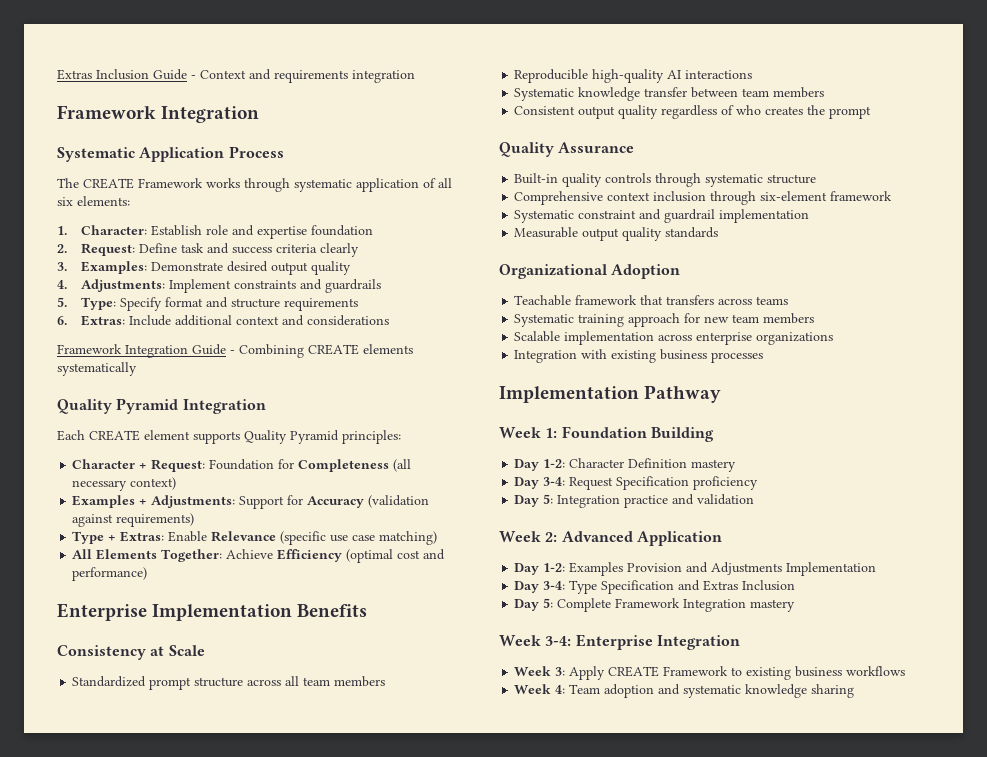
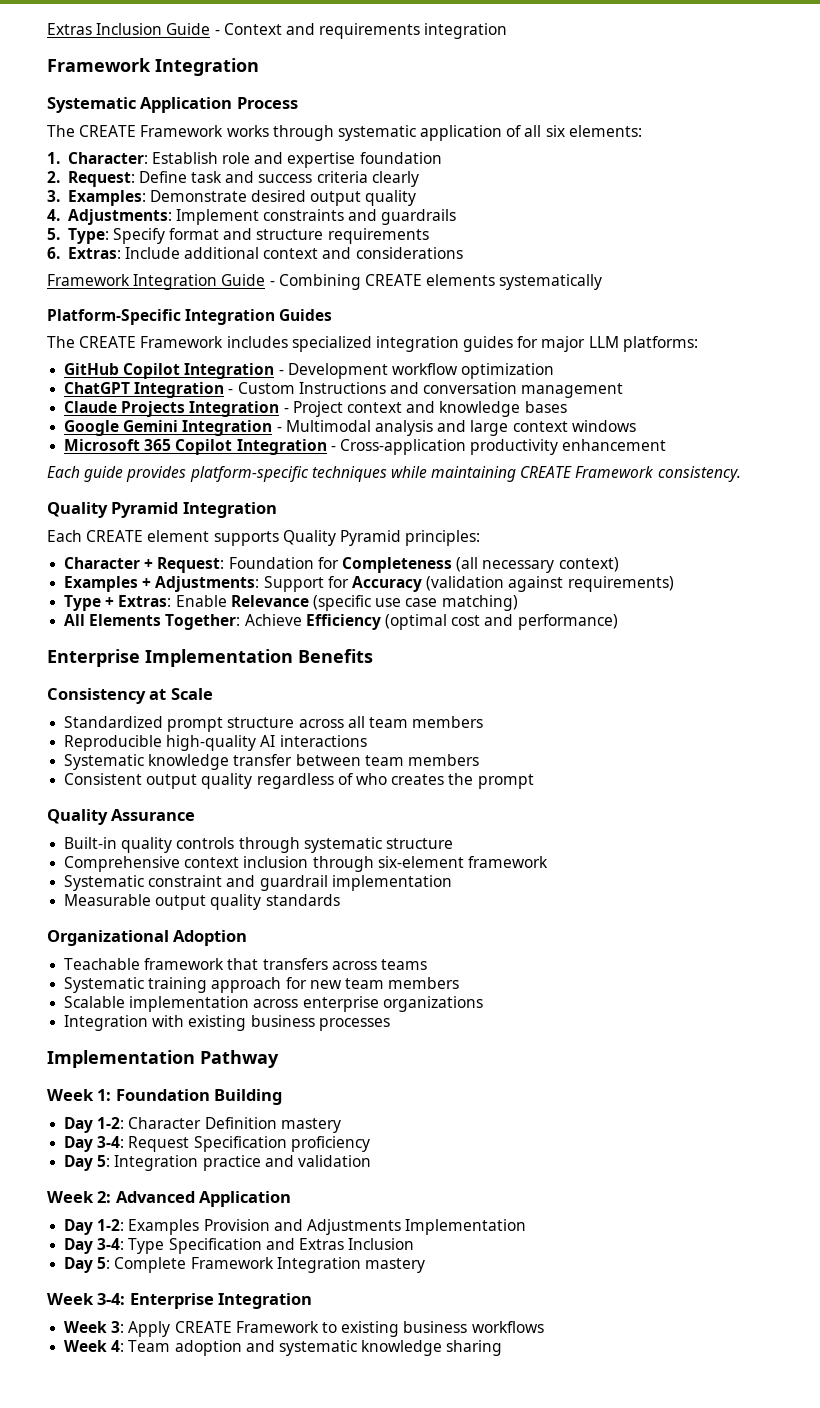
(137, 369) none -> [47,309,333,325] [47,336,698,352] [64,363,555,379] [64,382,624,398] [64,401,567,417] [64,420,636,436] [64,439,667,455] [47,466,741,482] // Platform-Specific Integration Guides // The CREATE Framework includes specialized integration guides for major LLM platforms: // GitHub Copilot Integration - Development workflow optimization // ChatGPT Integration - Custom Instructions and conversation management // Claude Projects Integration - Project context and knowledge bases // Google Gemini Integration - Multimodal analysis and large context windows // Microsoft 365 Copilot Integration - Cross-application productivity enhancement // Each guide provides platform-specific techniques while maintaining CREATE Framework consistency.

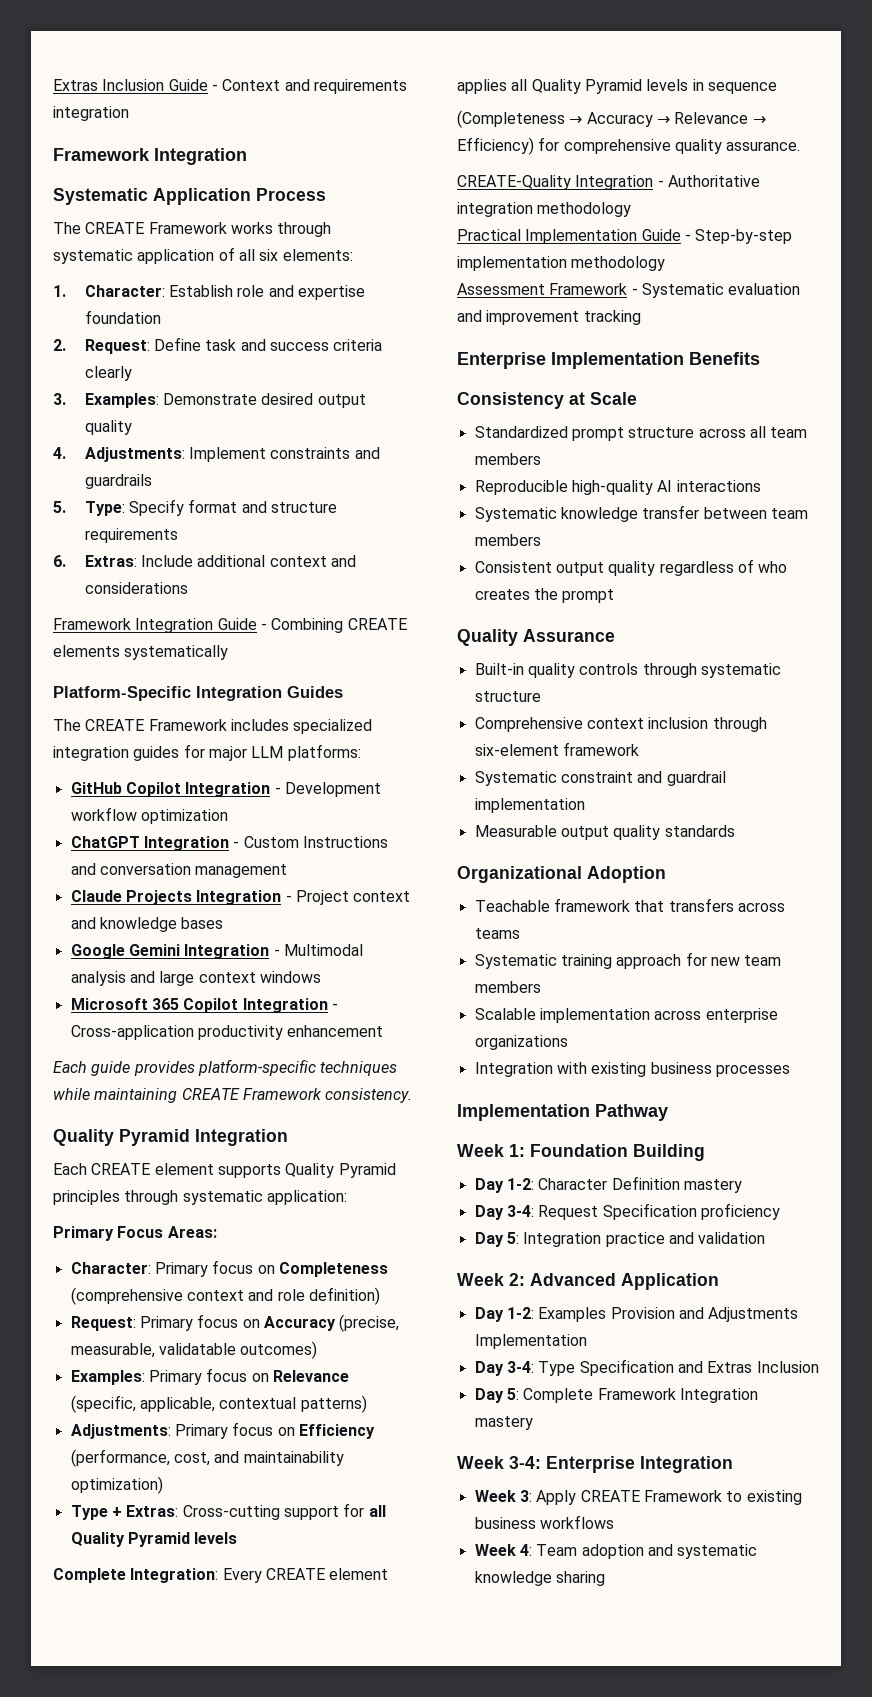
[405,530,481,546] [64,557,619,573] [64,576,674,592] [64,595,518,611] [64,614,618,630] principles: // Character + Request: Foundation for Completeness (all necessary context) // Examples + Adjustments: Support for Accuracy (validation against requirements) // Type + Extras: Enable Relevance (specific use case matching) // All Elements Together: Achieve Efficiency (optimal cost and performance) -> [53,1190,347,1205] [53,1226,217,1241] [70,1260,388,1277] [70,1287,380,1305] [70,1314,400,1332] [70,1341,318,1359] [70,1368,349,1385] [70,1395,367,1413] [70,1422,375,1439] [70,1449,344,1467] [70,1476,163,1494] [70,1503,386,1520] [70,1532,238,1547] [53,1568,389,1583] [457,79,777,94] [457,110,766,128] [457,137,801,155] [457,175,760,190] [457,202,632,217] [457,229,793,244] [457,256,666,271] [457,283,801,298] [457,310,641,325] principles through systematic application: // Primary Focus Areas: // Character: Primary focus on Completeness (comprehensive context and role definition) // Request: Primary focus on Accuracy (precise, measurable, validatable outcomes) // Examples: Primary focus on Relevance (specific, applicable, contextual patterns) // Adjustments: Primary focus on Efficiency (performance, cost, and maintainability optimization) // Type + Extras: Cross-cutting support for all Quality Pyramid levels // Complete Integration: Every CREATE element applies all Quality Pyramid levels in sequence // (Completeness → Accuracy → Relevance → Efficiency) for comprehensive quality assurance. // CREATE-Quality Integration - Authoritative integration methodology // Practical Implementation Guide - Step-by-step implementation methodology // Assessment Framework - Systematic evaluation and improvement tracking

